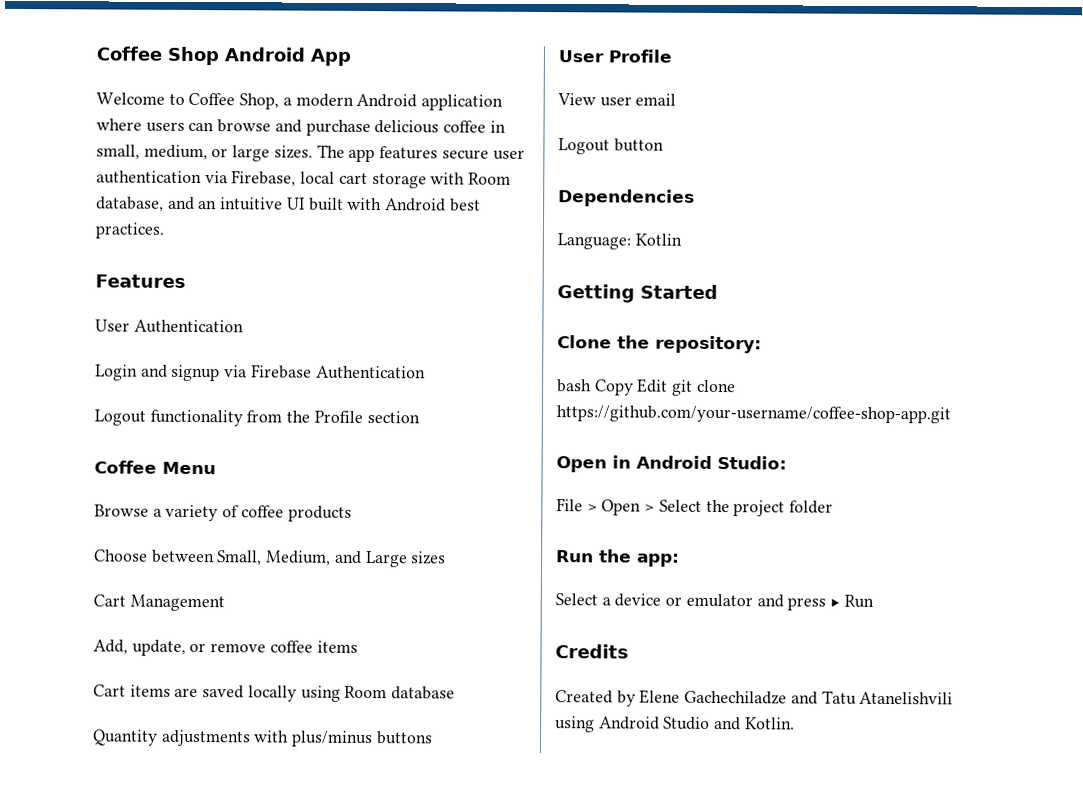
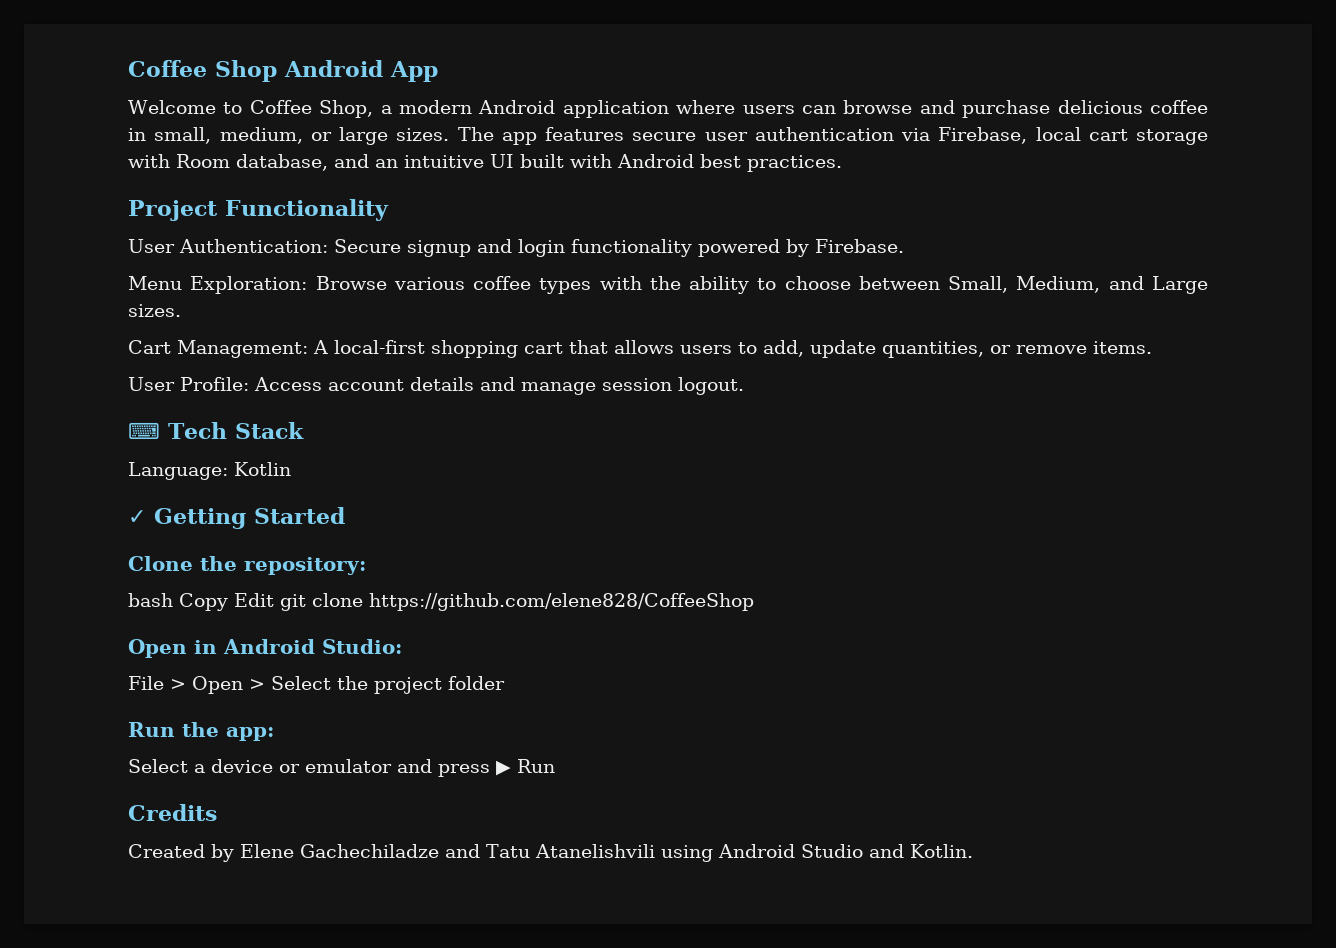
[95,274,186,288] [95,319,244,334] [95,364,426,382] [94,409,420,427] [94,460,216,475] [94,504,352,522] [94,549,148,562] Features // User Authentication // Login and signup via Firebase Authentication // Logout functionality from the Profile section // Coffee Menu // Browse a variety of coffee products // Choose -> [128,199,389,221] [128,239,904,257] [128,276,851,294] Project Functionality // User Authentication: Secure signup and login functionality powered by Firebase. // Menu Exploration: Browse various coffee types with the ability to choose
[411,551,447,565] [93,594,225,612] [93,639,358,656] [93,684,456,702] [92,729,433,748] [558,49,672,63] [557,93,677,107] [558,138,664,155] [558,189,695,207] sizes // Cart Management // Add, update, or remove coffee items // Cart items are saved locally using Room database // Quantity adjustments with plus/minus buttons // User Profile // View user email // Logout button // Dependencies -> [128,304,181,317] [128,340,1152,358] [128,377,744,395] [128,422,304,439] sizes. // Cart Management: A local-first shopping cart that allows users to add, update quantities, or remove items. // User Profile: Access account details and manage session logout. // ⌨ Tech Stack
(682, 239) none -> [128,510,146,524] ✓
[556,405,951,424] https://github.com/your-username/coffee-shop-app.git -> [369,593,754,611] https://github.com/elene828/CoffeeShop

